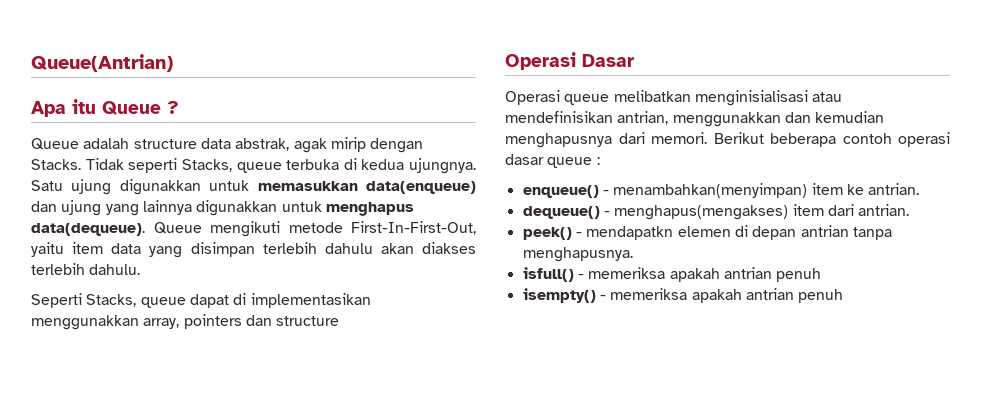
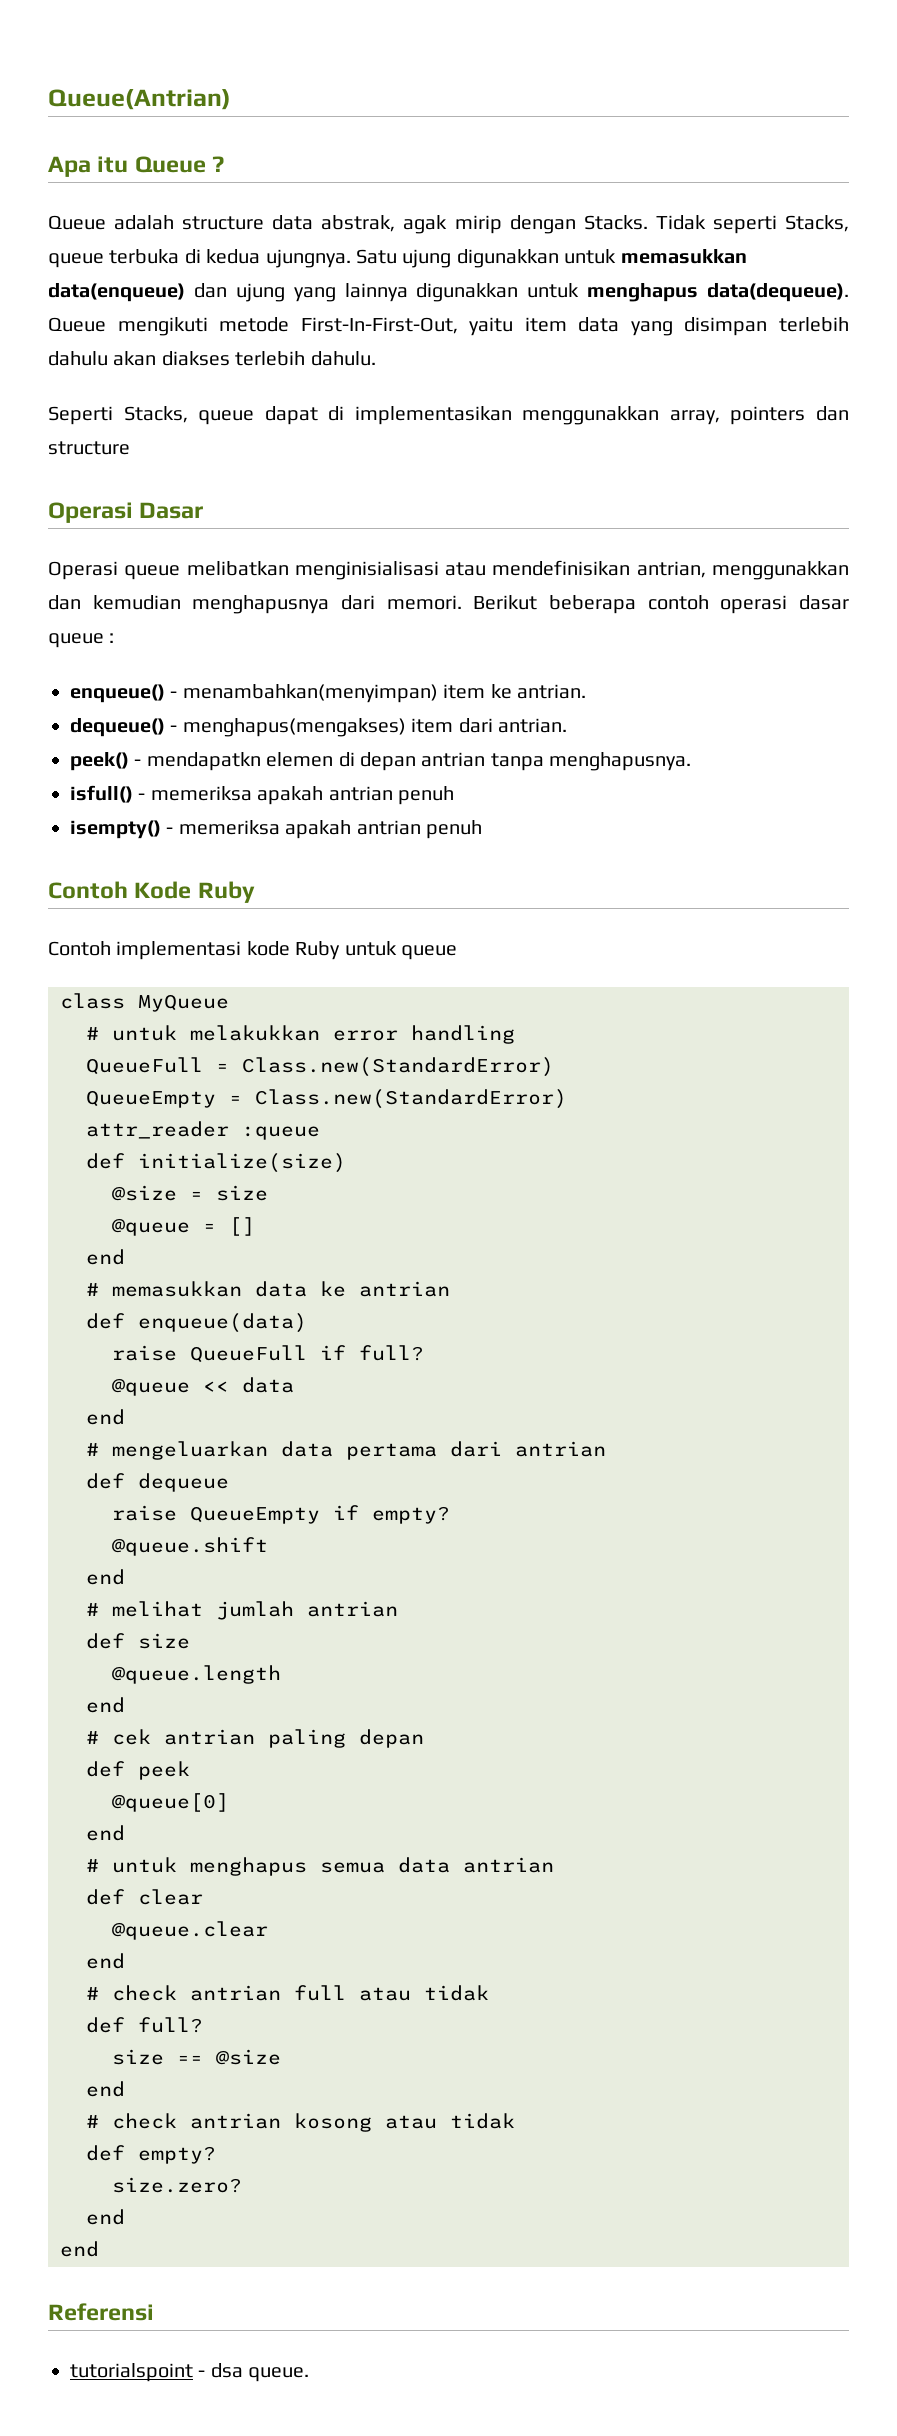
(844, 296) none -> [48,881,255,903] [48,941,457,960] [60,993,229,1012] [86,1025,515,1044] [86,1057,554,1077] [86,1089,567,1109] [86,1121,320,1140] [86,1153,346,1173] [112,1185,268,1201] [112,1217,255,1236] [86,1249,125,1265] [86,1281,450,1297] [86,1313,307,1333] [112,1345,424,1363] [112,1377,294,1396] [86,1409,125,1425] [86,1441,606,1460] [86,1473,229,1492] [112,1505,450,1524] [112,1537,268,1556] [86,1569,125,1585] [86,1601,398,1620] [86,1633,190,1649] [112,1665,281,1684] [86,1697,125,1713] [86,1729,424,1748] [86,1761,190,1780] [112,1793,229,1812] [86,1825,125,1841] [86,1857,554,1876] [86,1889,203,1905] [112,1921,268,1940] [86,1953,125,1969] [86,1985,489,2001] [86,2017,203,2033] [112,2049,281,2065] [86,2081,125,2097] [86,2113,515,2132] [86,2145,216,2164] [112,2177,242,2193] [86,2209,125,2225] [60,2241,99,2257] [48,2303,154,2321] [70,2363,310,2382] // Contoh Kode Ruby // Contoh implementasi kode Ruby untuk queue // class MyQueue // # untuk melakukkan error handling // QueueFull = Class.new(StandardError) // QueueEmpty = Class.new(StandardError) // attr_reader :queue // def initialize(size) // @size = size // @queue = [] // end // # memasukkan data ke antrian // def enqueue(data) // raise QueueFull if full? // @queue << data // end // # mengeluarkan data pertama dari antrian // def dequeue // raise QueueEmpty if empty? // @queue.shift // end // # melihat jumlah antrian // def size // @queue.length // end // # cek antrian paling depan // def peek // @queue[0] // end // # untuk menghapus semua data antrian // def clear // @queue.clear // end // # check antrian full atau tidak // def full? // size == @size // end // # check antrian kosong atau tidak // def empty? // size.zero? // end // end // Referensi // tutorialspoint - dsa queue.

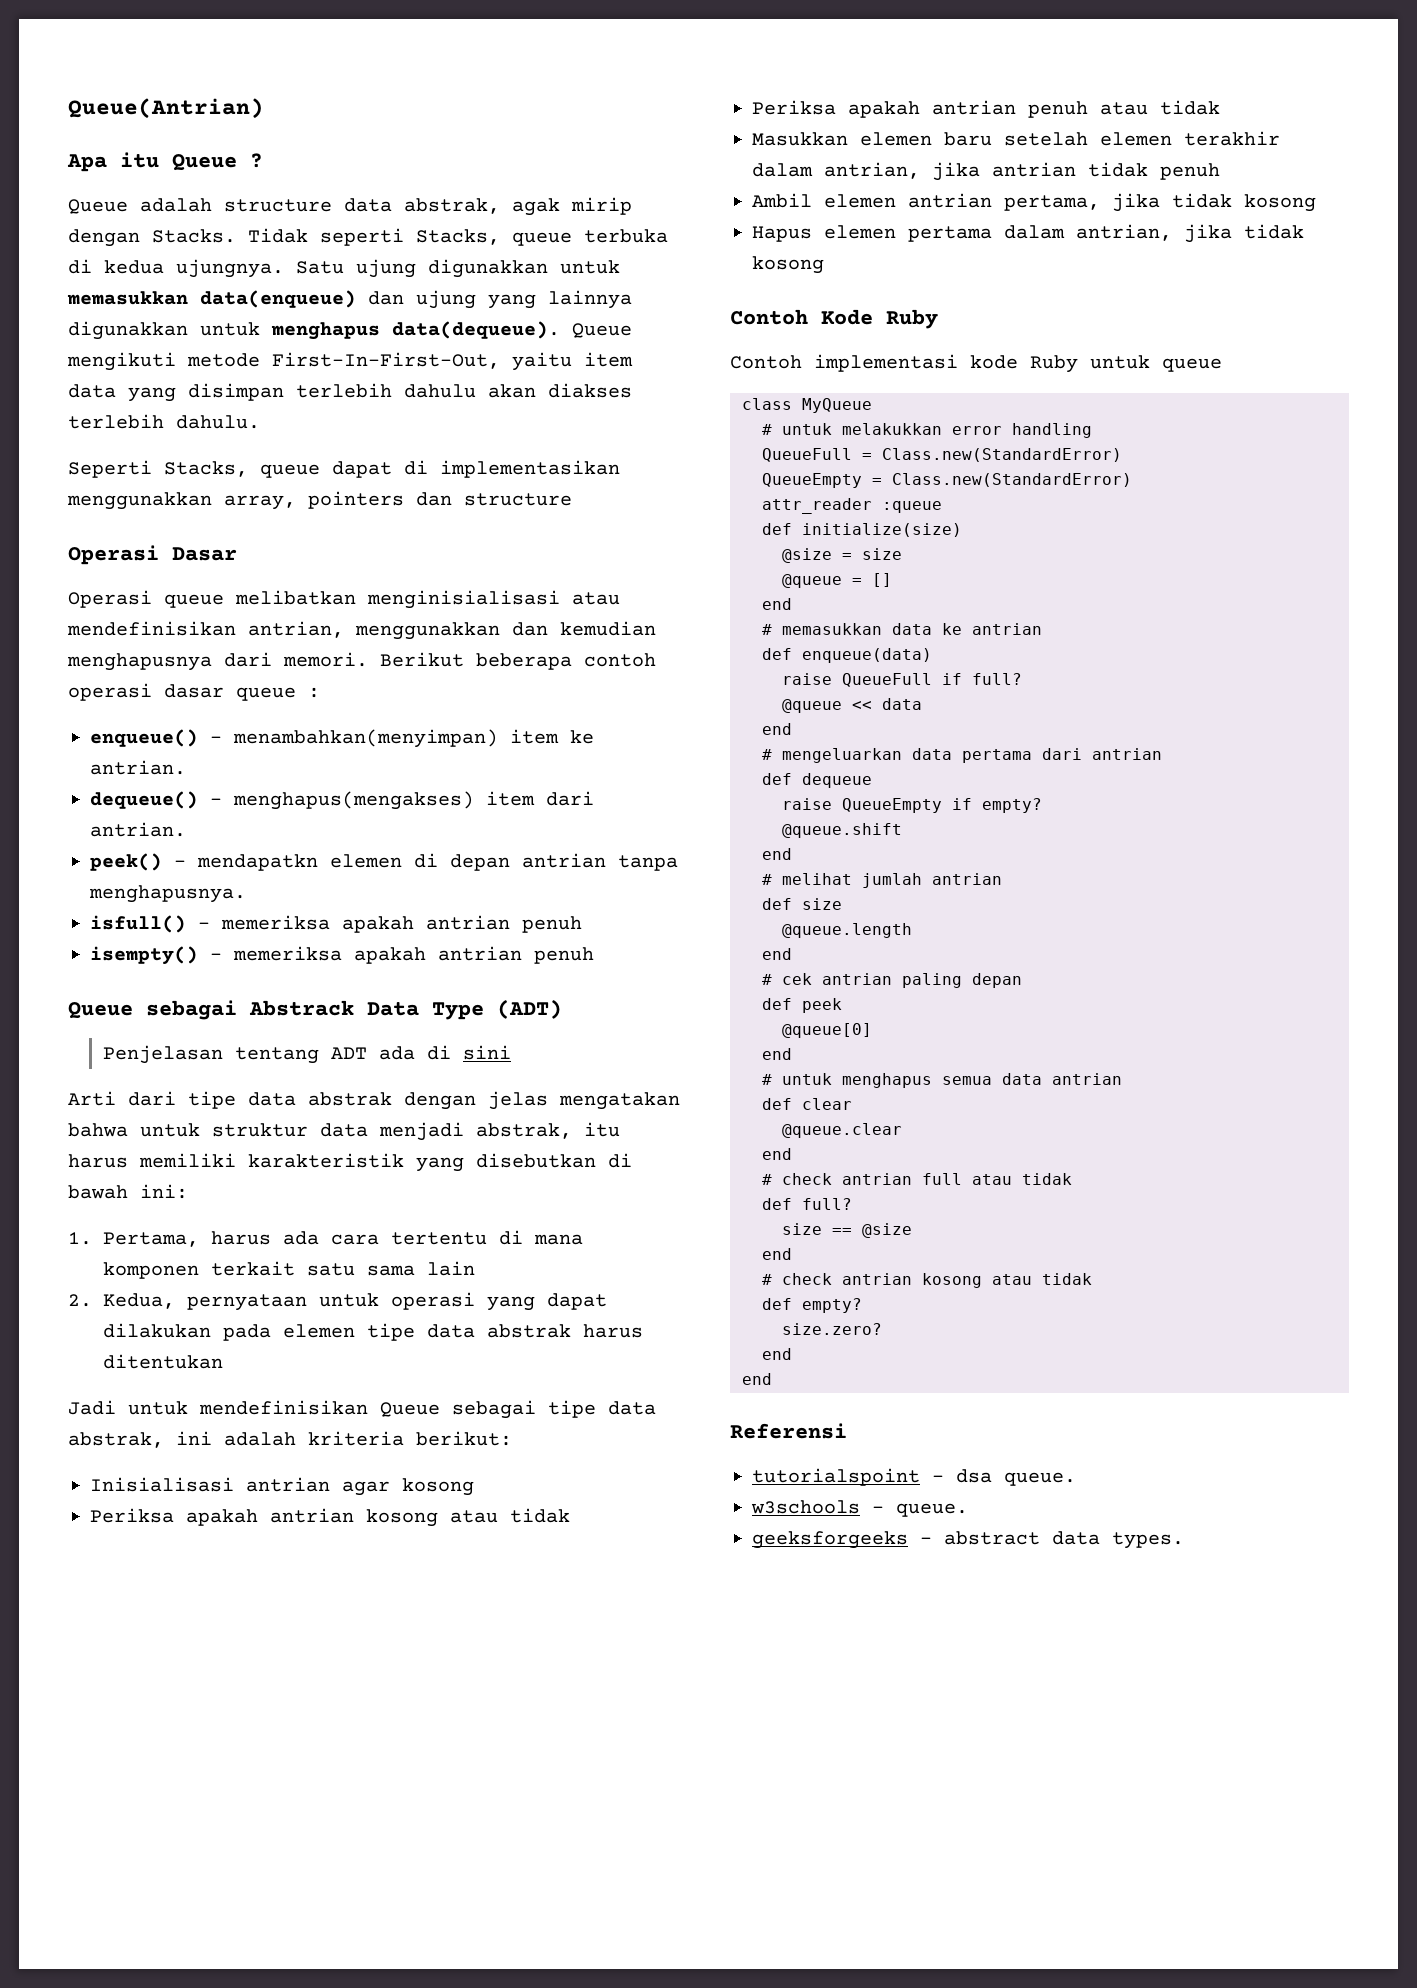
(482, 829) none -> [68,999,562,1020] [102,1045,511,1064] [68,1091,680,1110] [68,1122,620,1141] [68,1153,632,1172] [68,1184,188,1199] [68,1230,583,1247] [102,1261,475,1279] [68,1292,607,1311] [102,1323,643,1341] [102,1354,223,1369] [68,1400,656,1419] [68,1431,512,1448] [90,1477,474,1496] [90,1508,570,1527] [752,100,1220,118] [752,131,1280,146] [752,162,1220,181] [752,193,1316,212] [752,224,1304,243] [752,256,824,274] // Queue sebagai Abstrack Data Type (ADT) // Penjelasan tentang ADT ada di sini // Arti dari tipe data abstrak dengan jelas mengatakan bahwa untuk struktur data menjadi abstrak, itu harus memiliki karakteristik yang disebutkan di bawah ini: // 1. Pertama, harus ada cara tertentu di mana komponen terkait satu sama lain // 2. Kedua, pernyataan untuk operasi yang dapat dilakukan pada elemen tipe data abstrak harus ditentukan // Jadi untuk mendefinisikan Queue sebagai tipe data abstrak, ini adalah kriteria berikut: // Inisialisasi antrian agar kosong // Periksa apakah antrian kosong atau tidak // Periksa apakah antrian penuh atau tidak // Masukkan elemen baru setelah elemen terakhir dalam antrian, jika antrian tidak penuh // Ambil elemen antrian pertama, jika tidak kosong // Hapus elemen pertama dalam antrian, jika tidak kosong
(310, 2374) none -> [751,1500,968,1517] [752,1531,1184,1549] // w3schools - queue. // geeksforgeeks - abstract data types.

